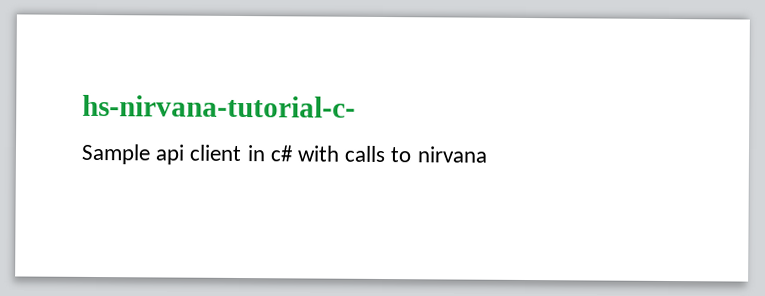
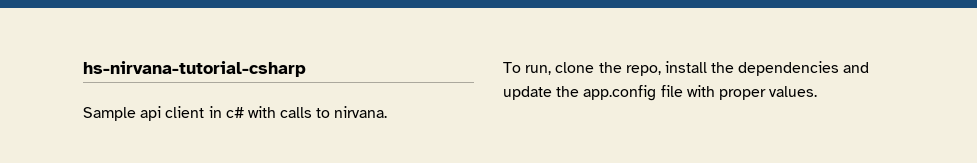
[82,94,356,118] hs-nirvana-tutorial-c- -> [83,61,306,77] hs-nirvana-tutorial-csharp
[416,146,488,163] nirvana -> [334,106,388,118] [503,61,870,76] [503,85,818,101] nirvana. // To run, clone the repo, install the dependencies and update the app.config file with proper values.

